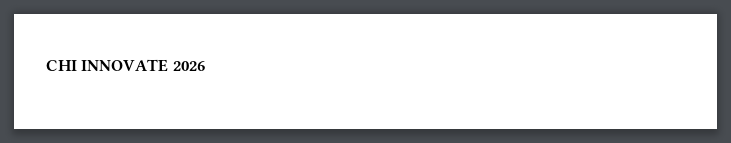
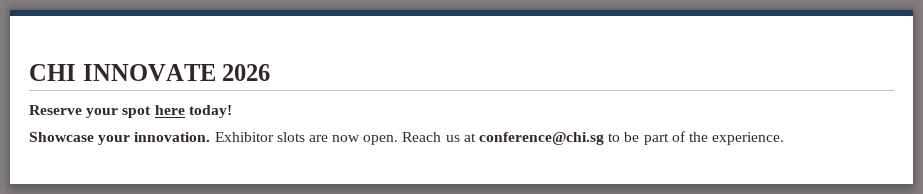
(205, 66) none -> [29,105,232,118] [29,131,785,145] // Reserve your spot here today! // Showcase your innovation. Exhibitor slots are now open. Reach us at conference@chi.sg to be part of the experience.

